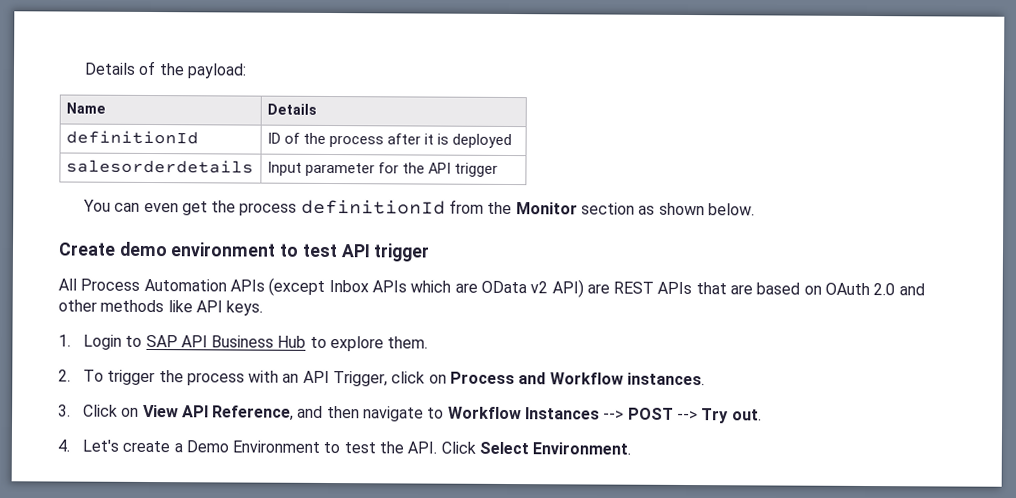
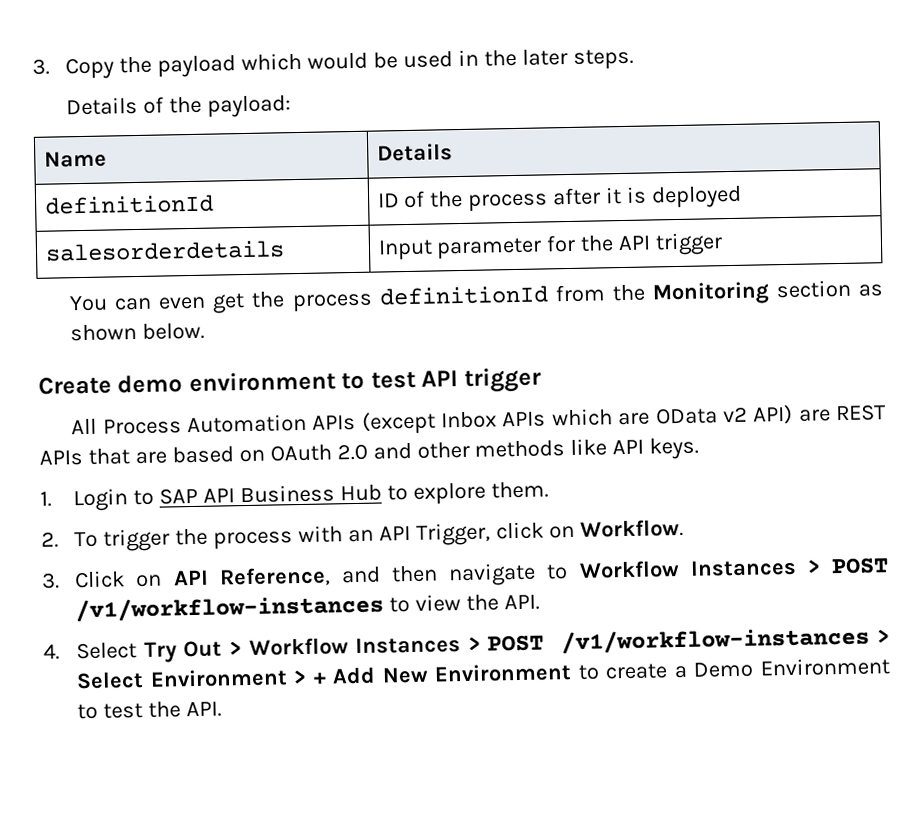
(83, 68) none -> [32,48,634,80] 3. Copy the payload which would be used in the later steps. //
[515,202,578,215] Monitor -> [651,281,770,306] Monitoring
[450,371,706,386] Process and Workflow instances. -> [579,518,684,538] Workflow.
[142,404,179,418] View -> (163, 581) none
[603,407,762,424] [57,439,119,452] --> POST --> Try out. // 4. Let's -> [806,557,889,575] [75,594,540,623] [43,626,890,663] [76,663,600,690] > POST /v1/workflow-instances to view the API. // 4. Select Try Out > Workflow Instances > POST /v1/workflow-instances > Select Environment > + Add New Environment to
[440,441,632,455] Click Select Environment. -> (222, 709) none

